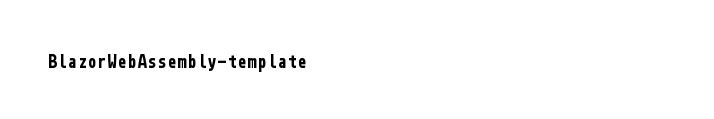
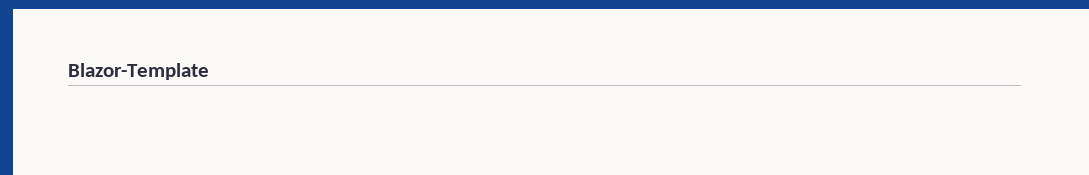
[47,54,307,72] BlazorWebAssembly-template -> [68,63,209,80] Blazor-Template

